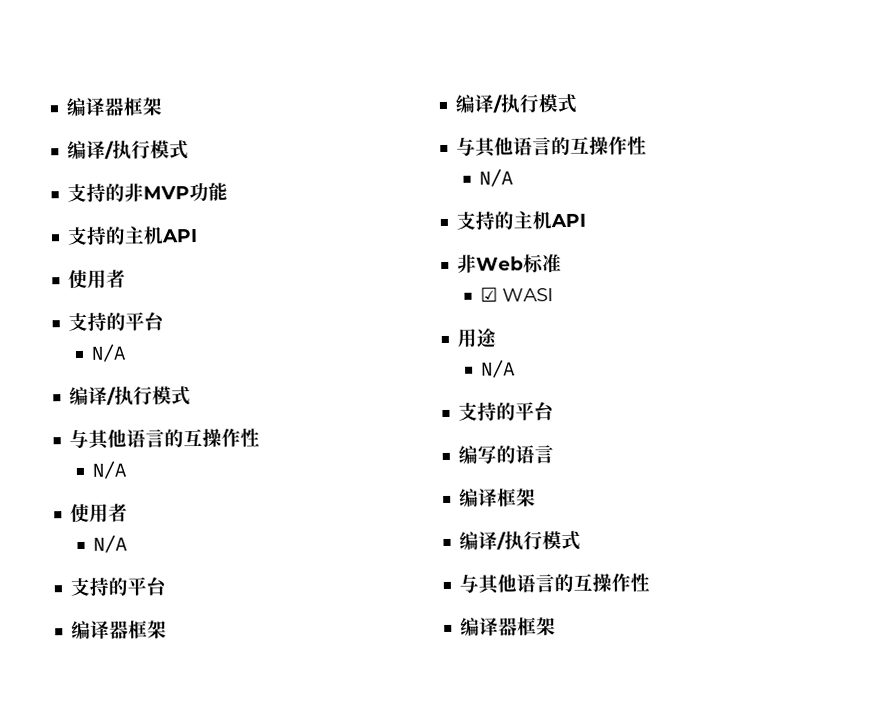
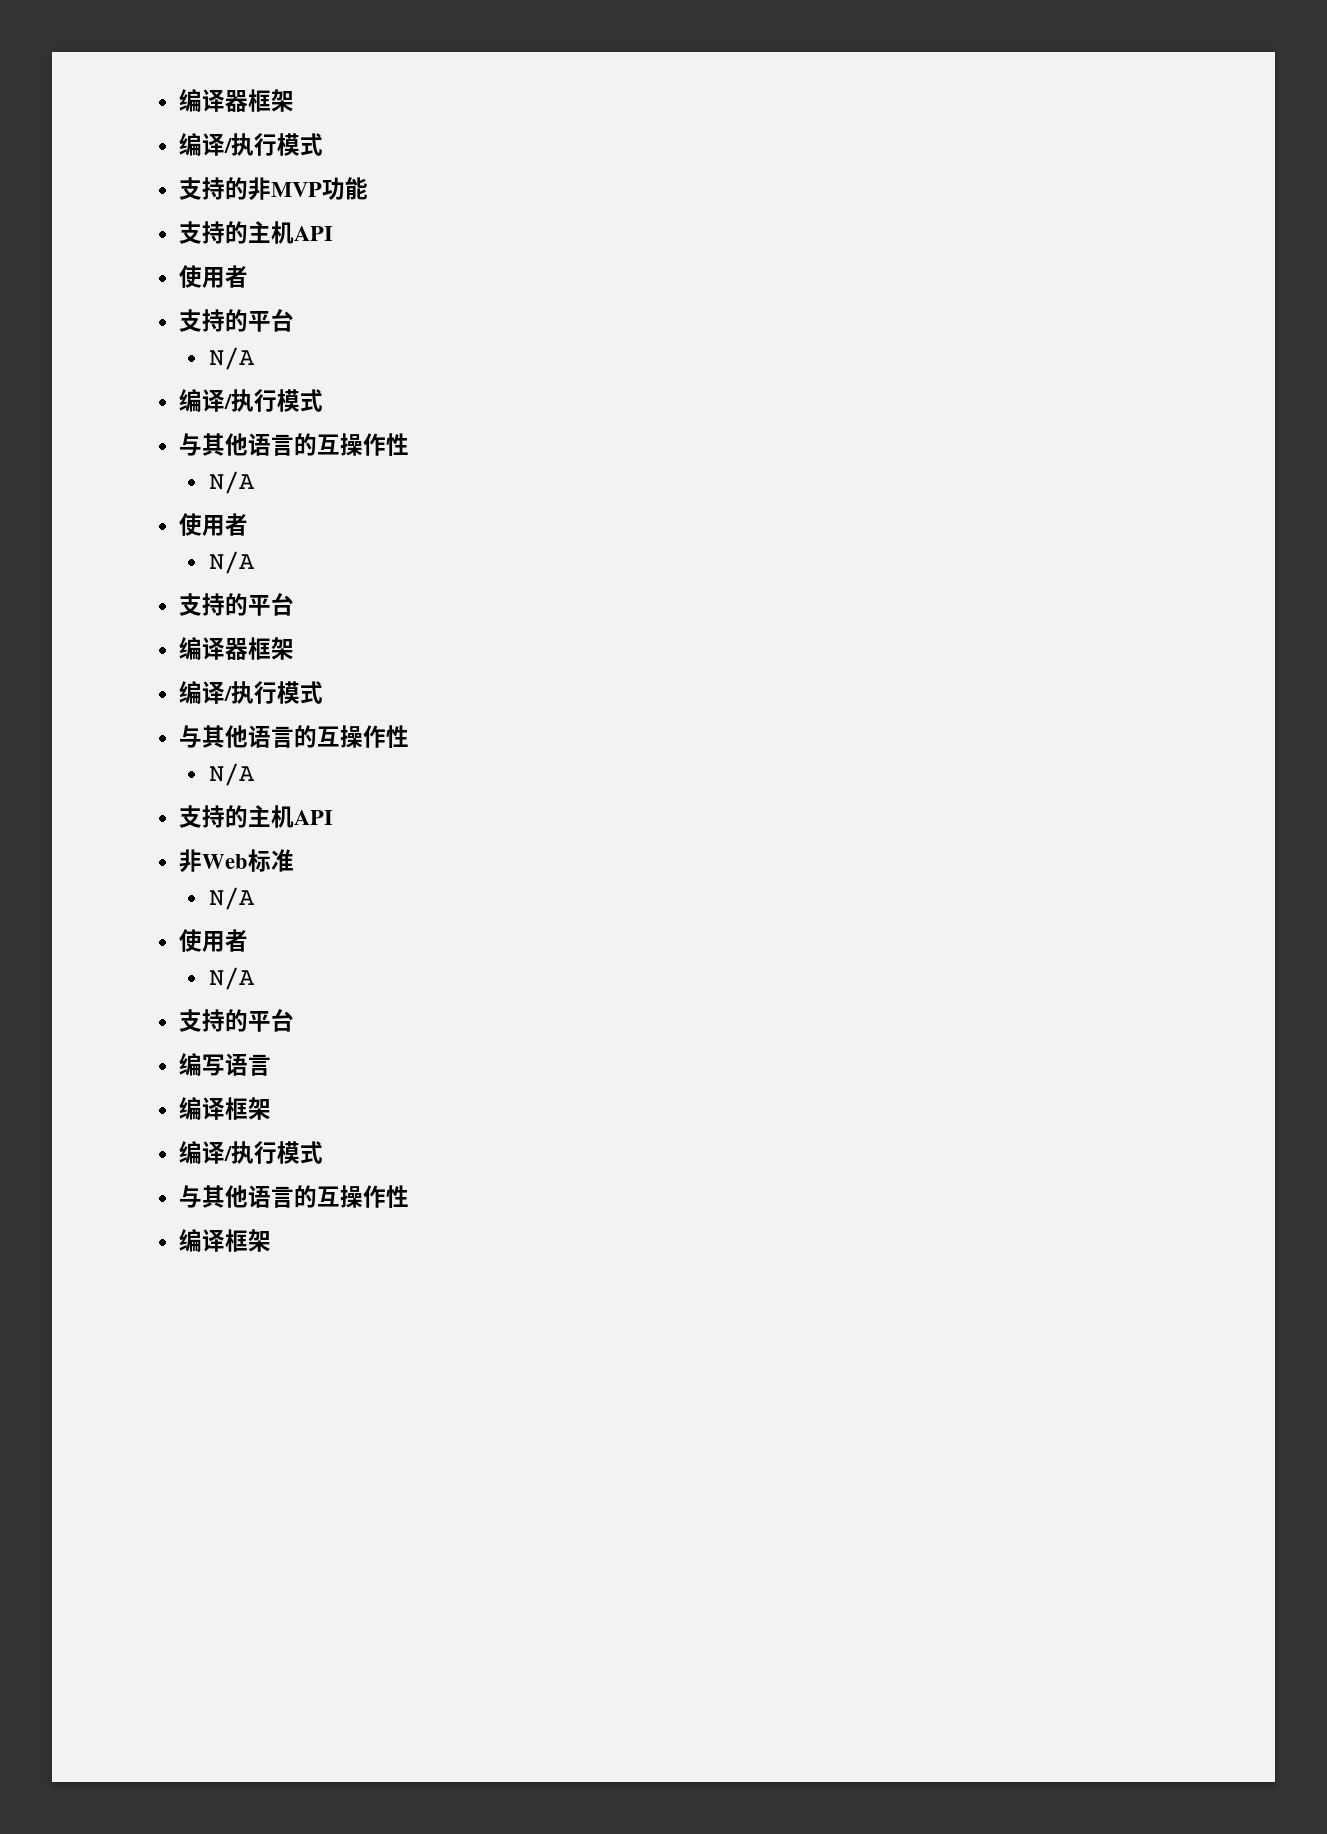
[480,287,555,302] [457,328,497,348] ☑ WASI // 用途 -> [208,887,255,910] [178,929,248,952] N/A // 使用者
[496,445,517,464] 的 -> (225, 1065) none
[498,617,519,636] 器 -> (225, 1240) none

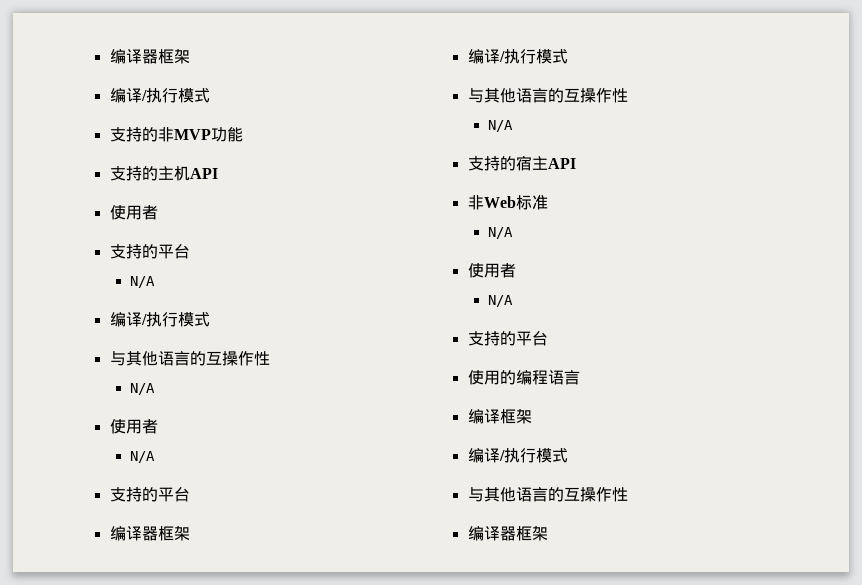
[247,805,294,828] 主机 -> [515,155,548,171] 宿主
[178,1053,225,1076] 编写 -> [467,370,548,385] 使用的编程
(225, 1240) none -> [499,526,516,541] 器

